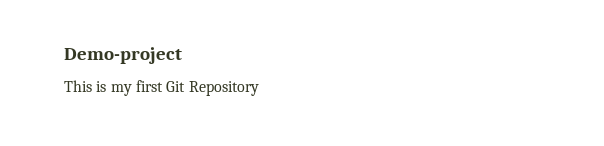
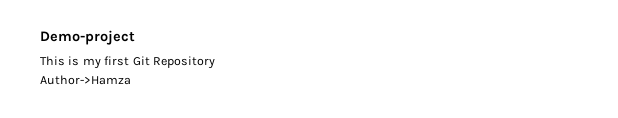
(259, 88) none -> [40,75,131,85] // Author->Hamza

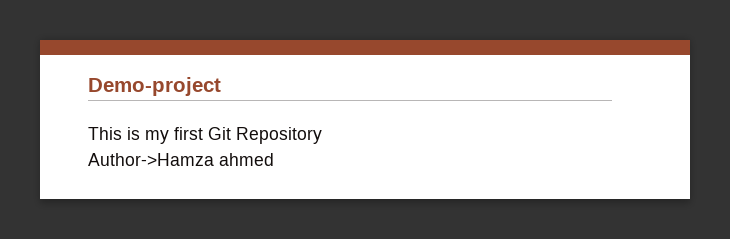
(131, 80) none -> [219,153,274,166] ahmed

